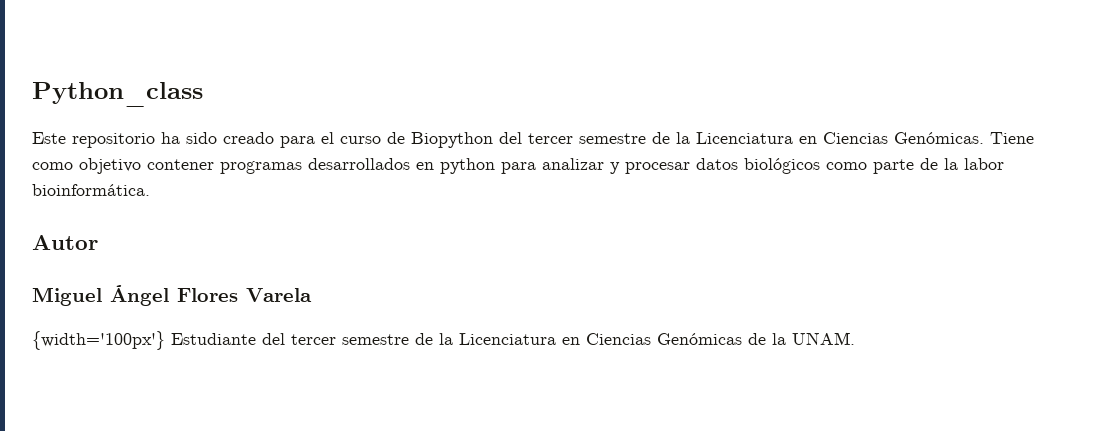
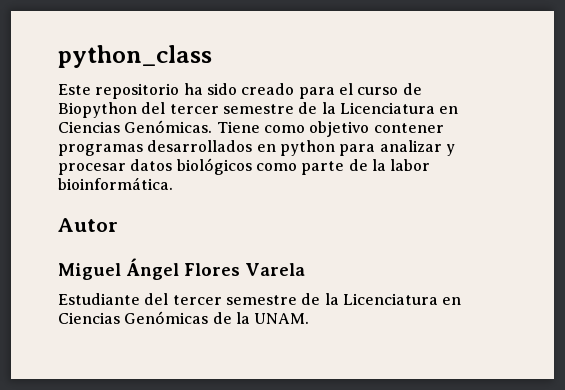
[32,82,203,107] Python_class -> [58,45,212,68] python_class
[32,331,165,350] {width='100px'} -> (305, 269) none

